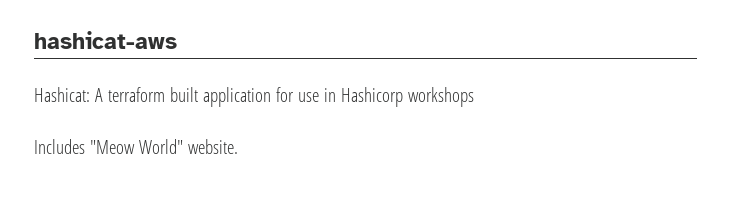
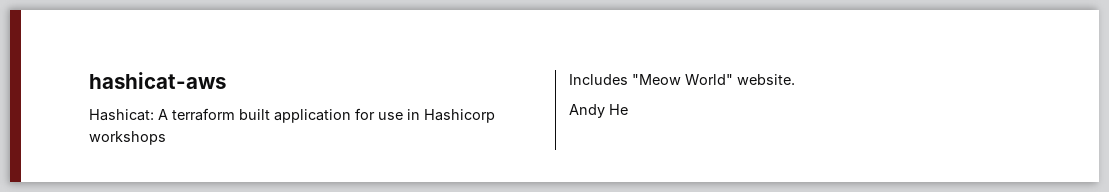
(238, 146) none -> [569,104,628,118] // Andy He

